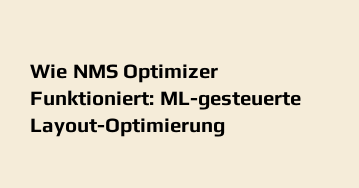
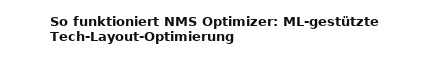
[30,64,219,83] [30,90,301,110] [30,118,225,137] Wie NMS Optimizer Funktioniert: ML-gesteuerte Layout-Optimierung -> [50,16,379,29] [50,31,234,44] So funktioniert NMS Optimizer: ML-gestützte Tech-Layout-Optimierung

